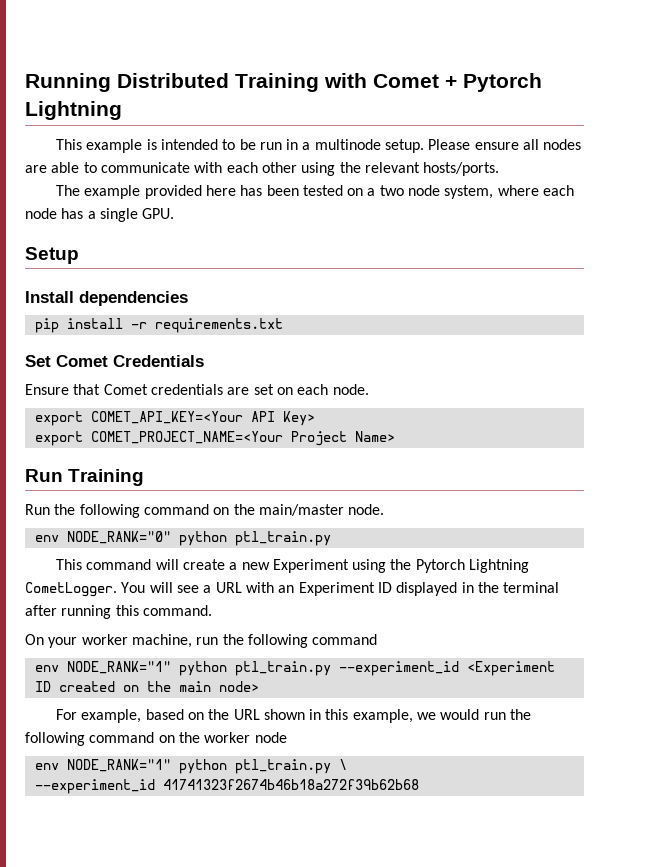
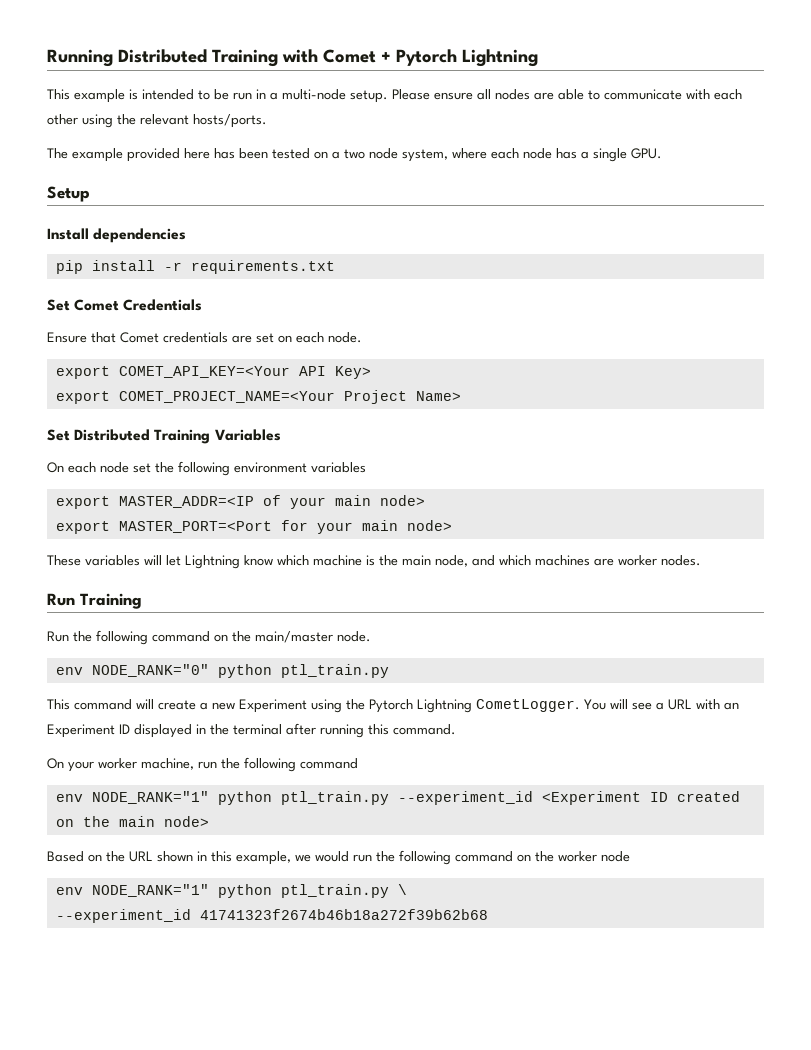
[314,139,381,150] multinode -> [282,89,346,100] multi-node
(395, 436) none -> [47,429,281,444] [47,461,366,476] [55,495,425,509] [55,520,452,534] [47,555,701,569] // Set Distributed Training Variables // On each node set the following environment variables // export MASTER_ADDR=<IP of your main node> // export MASTER_PORT=<Port for your main node> // These variables will let Lightning know which machine is the main node, and which machines are worker nodes.
[55,709,184,723] For example, based -> [47,851,84,862] Based

